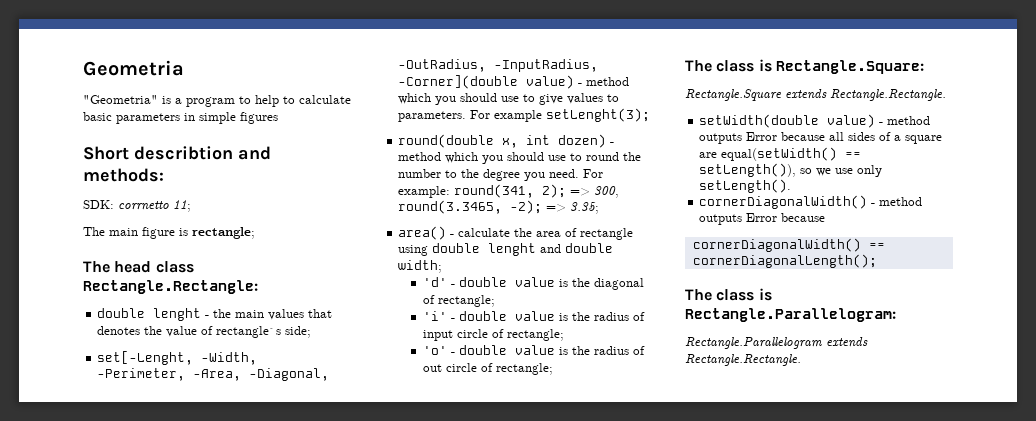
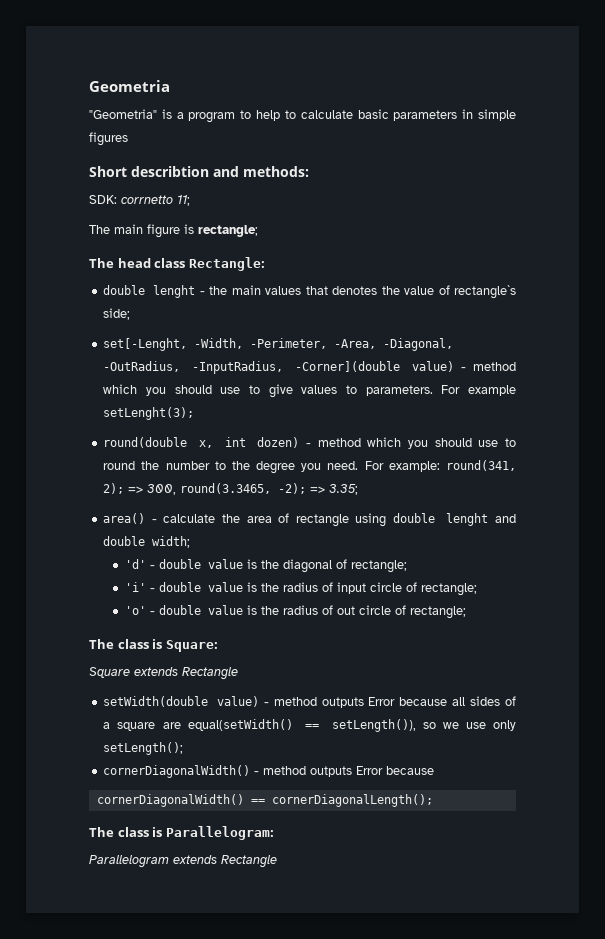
[83,280,258,294] Rectangle.Rectangle: -> [188,257,265,271] Rectangle:
[775,60,924,74] [685,89,946,101] Rectangle.Square: // Rectangle.Square extends Rectangle.Rectangle. -> [165,640,218,652] [89,667,238,680] Square: // Square extends Rectangle
[699,179,792,193] setLength(). -> [103,742,184,755] setLength();
[685,308,896,322] [685,337,868,349] [685,354,801,366] Rectangle.Parallelogram: // Rectangle.Parallelogram extends Rectangle.Rectangle. -> [165,826,274,840] [89,855,277,868] Parallelogram: // Parallelogram extends Rectangle

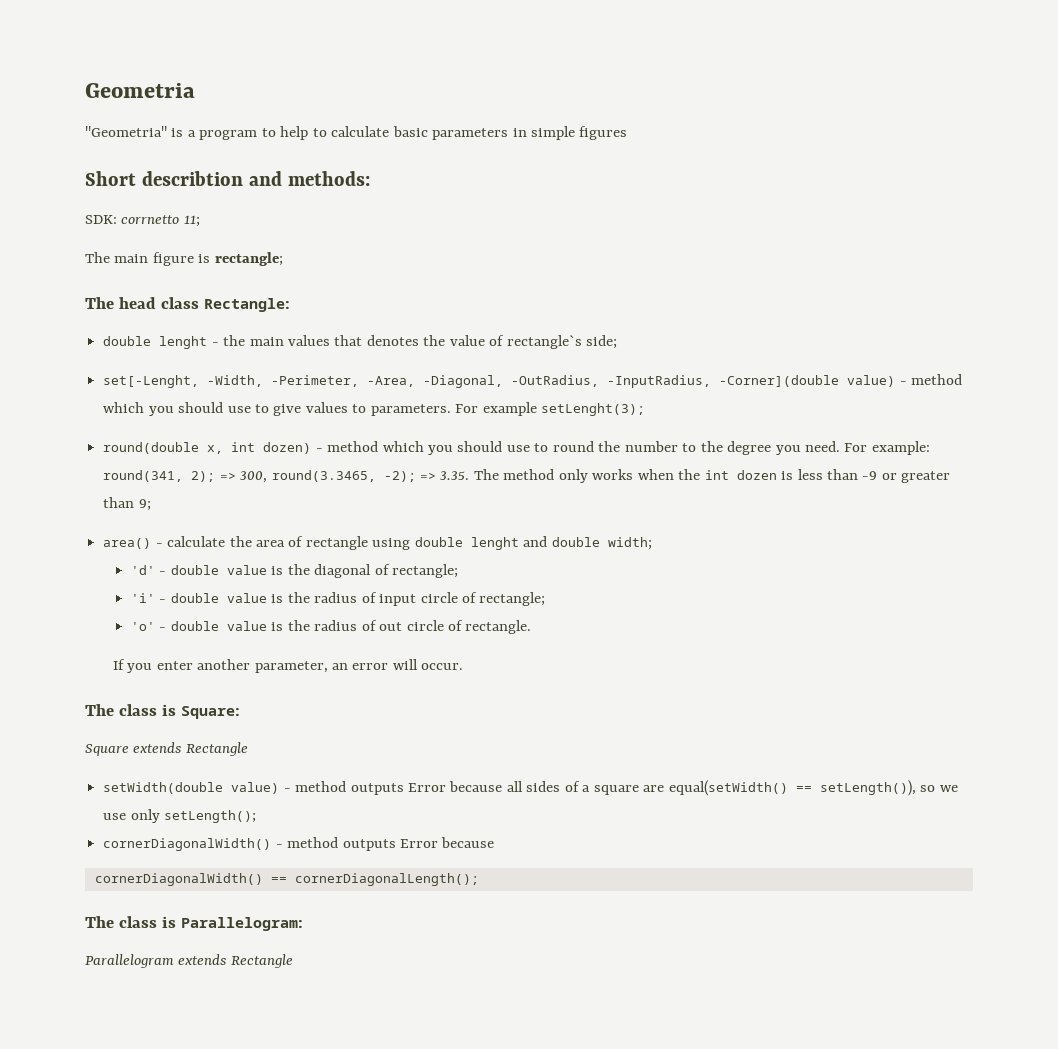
[329,484,359,495] 3.35; -> [440,469,951,483] [103,497,151,511] 3.35. The method only works when the int dozen is less than -9 or greater than 9;
[409,606,466,619] rectangle; -> [465,620,532,634] [112,659,464,673] rectangle. // If you enter another parameter, an error will occur.

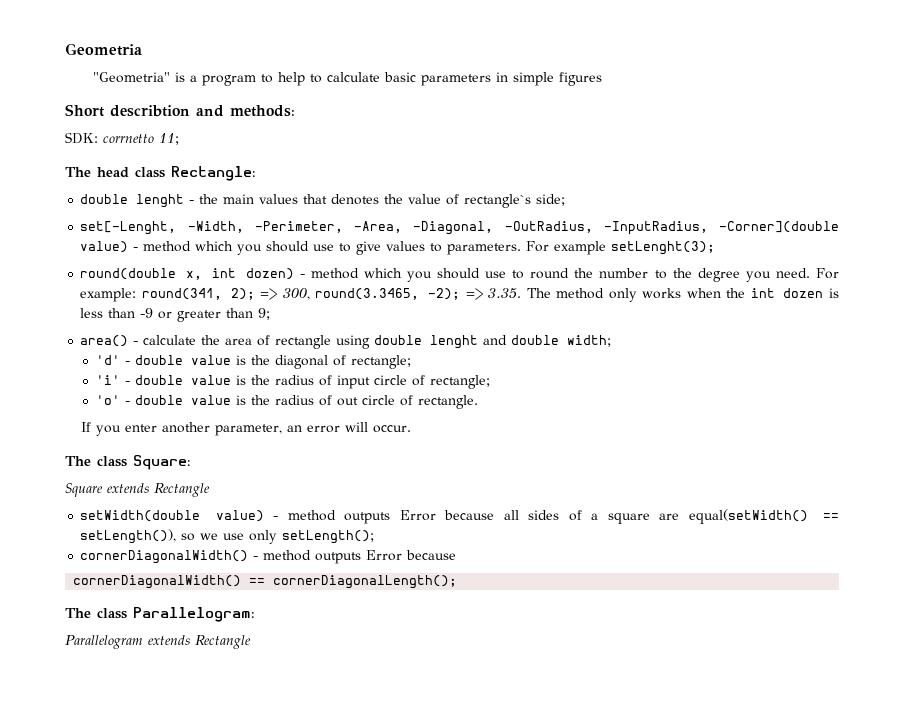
[85,252,283,266] // The main figure is rectangle; -> (179, 139) none
[162,704,177,716] is -> (127, 461) none
[162,916,177,928] is -> (127, 613) none

